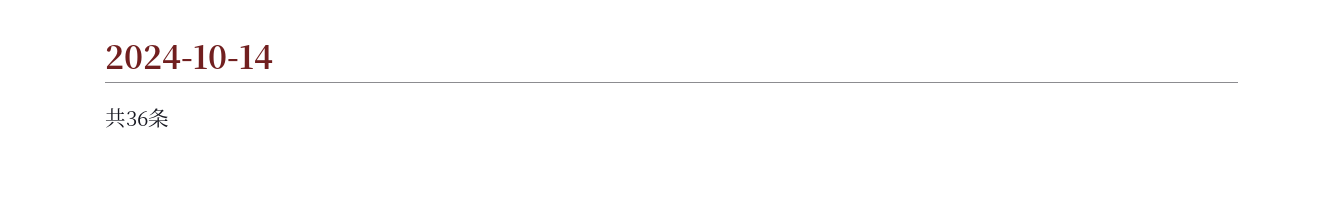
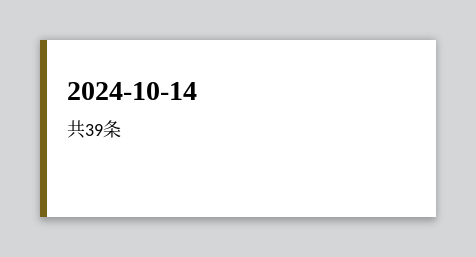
[126,111,148,126] 36 -> [85,124,103,136] 39

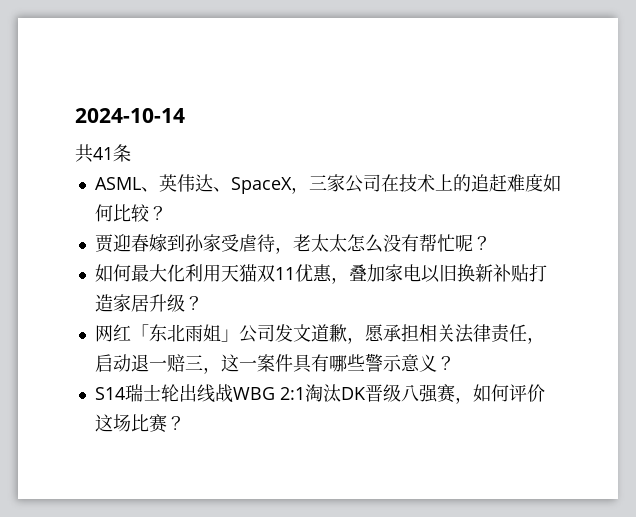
[85,124,103,136] 39 -> [93,147,113,160] 41
(121, 129) none -> [94,174,561,194] [94,204,167,222] [94,234,491,254] [94,264,547,284] [94,294,203,312] [94,324,545,344] [94,353,455,374] [94,384,545,404] [94,414,185,433] // ASML、英伟达、SpaceX，三家公司在技术上的追赶难度如何比较？ // 贾迎春嫁到孙家受虐待，老太太怎么没有帮忙呢？ // 如何最大化利用天猫双11优惠，叠加家电以旧换新补贴打造家居升级？ // 网红「东北雨姐」公司发文道歉，愿承担相关法律责任，启动退一赔三，这一案件具有哪些警示意义？ // S14瑞士轮出线战WBG 2:1淘汰DK晋级八强赛，如何评价这场比赛？

